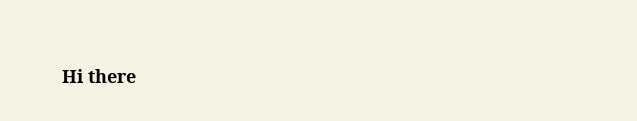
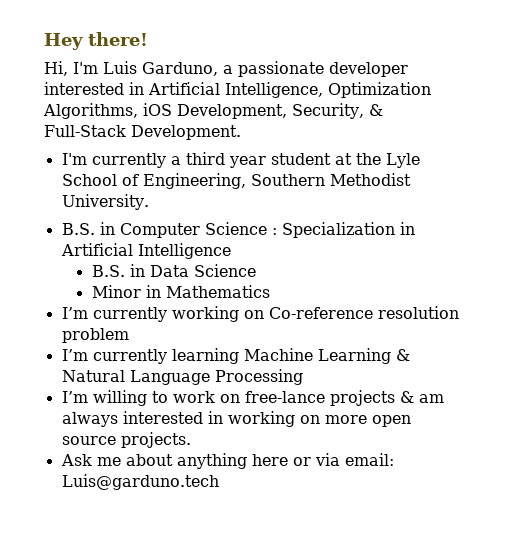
[62,69,136,83] Hi there -> [44,32,148,50] [44,61,408,77] [44,82,431,98] [43,103,383,119] [44,125,241,140] [61,152,420,168] [61,173,411,189] [61,194,149,210] [61,222,415,238] [60,243,231,259] [91,264,256,277] [91,285,270,298] [61,306,459,322] [61,328,129,343] [61,348,410,364] [61,369,303,385] [61,390,444,406] [61,411,411,427] [61,432,191,448] [60,453,394,469] [61,474,219,490] Hey there! // Hi, I'm Luis Garduno, a passionate developer interested in Artificial Intelligence, Optimization Algorithms, iOS Development, Security, & Full-Stack Development. // I'm currently a third year student at the Lyle School of Engineering, Southern Methodist University. // B.S. in Computer Science : Specialization in Artificial Intelligence // B.S. in Data Science // Minor in Mathematics // I’m currently working on Co-reference resolution problem // I’m currently learning Machine Learning & Natural Language Processing // I’m willing to work on free-lance projects & am always interested in working on more open source projects. // Ask me about anything here or via email: Luis@garduno.tech

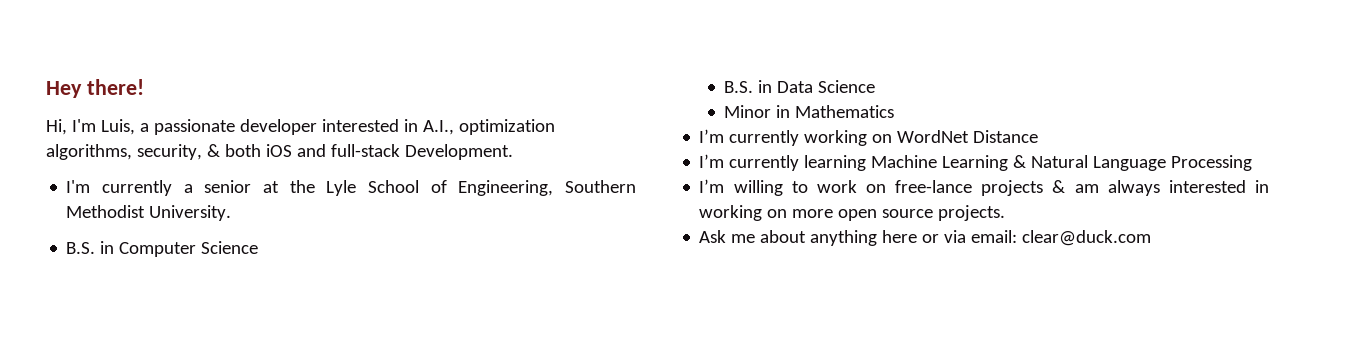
[103,61,218,76] Luis Garduno, -> [100,119,135,135] Luis,
[148,82,431,98] [43,103,383,119] [44,125,126,137] Artificial Intelligence, Optimization Algorithms, iOS Development, Security, & Full-Stack -> [422,119,555,135] [46,144,400,160] A.I., optimization algorithms, security, & both iOS and full-stack
[185,152,331,168] third year student -> [204,180,252,193] senior
[271,222,415,238] [60,243,231,259] : Specialization in Artificial Intelligence -> (259, 247) none
[268,306,459,319] [61,328,129,343] Co-reference resolution problem -> [897,130,1039,143] WordNet Distance
[61,474,219,490] Luis@garduno.tech -> [1022,230,1152,246] clear@duck.com

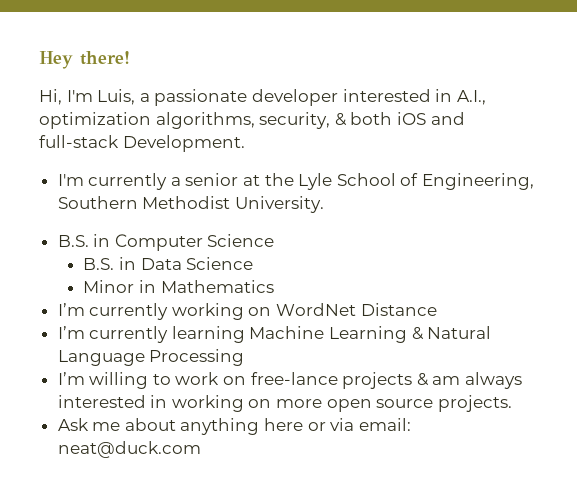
[1022,230,1152,246] clear@duck.com -> [57,441,201,458] neat@duck.com

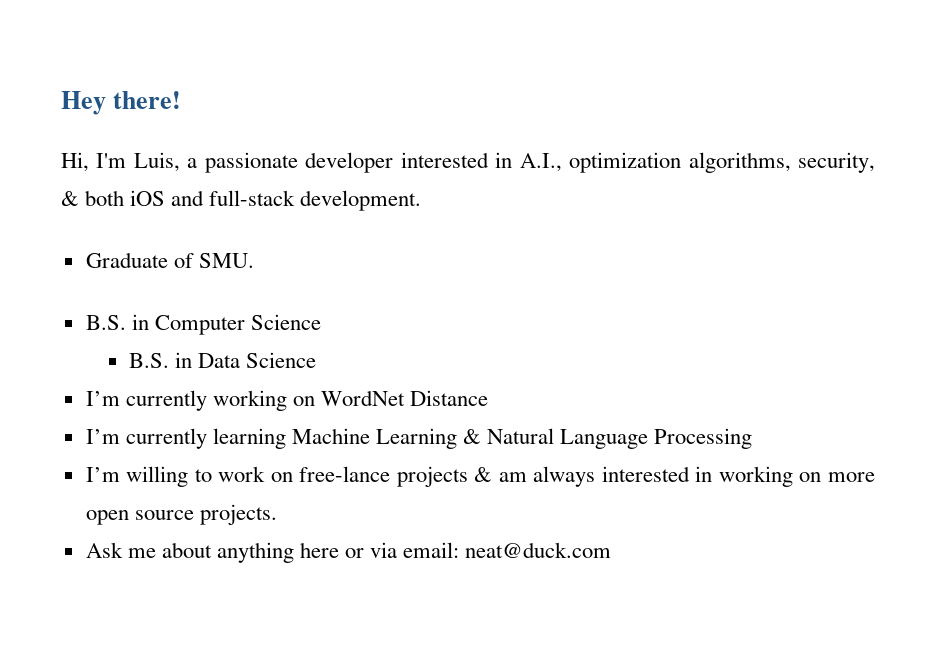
[122,135,245,152] [57,173,535,190] [57,196,324,213] Development. // I'm currently a senior at the Lyle School of Engineering, Southern Methodist University. -> [300,190,422,211] [85,252,254,268] development. // Graduate of SMU.
[83,280,274,293] // Minor in Mathematics -> (317, 360) none

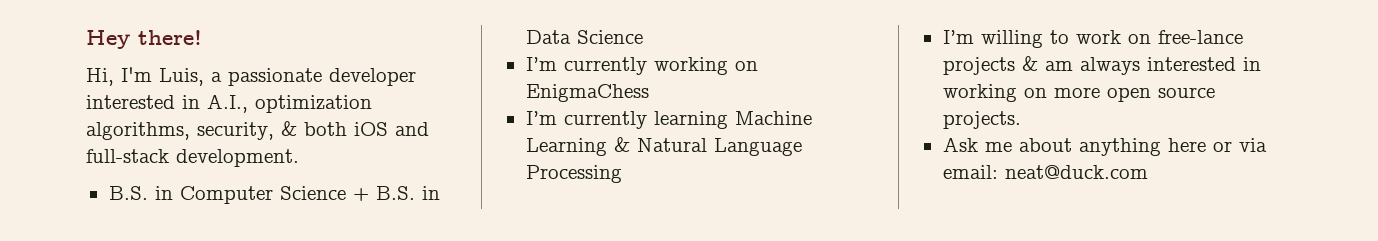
[85,252,254,268] // Graduate of SMU. -> (299, 158) none
(321, 322) // -> [352,188,369,201] +
[321,390,489,406] WordNet Distance -> [525,84,649,102] EnigmaChess

